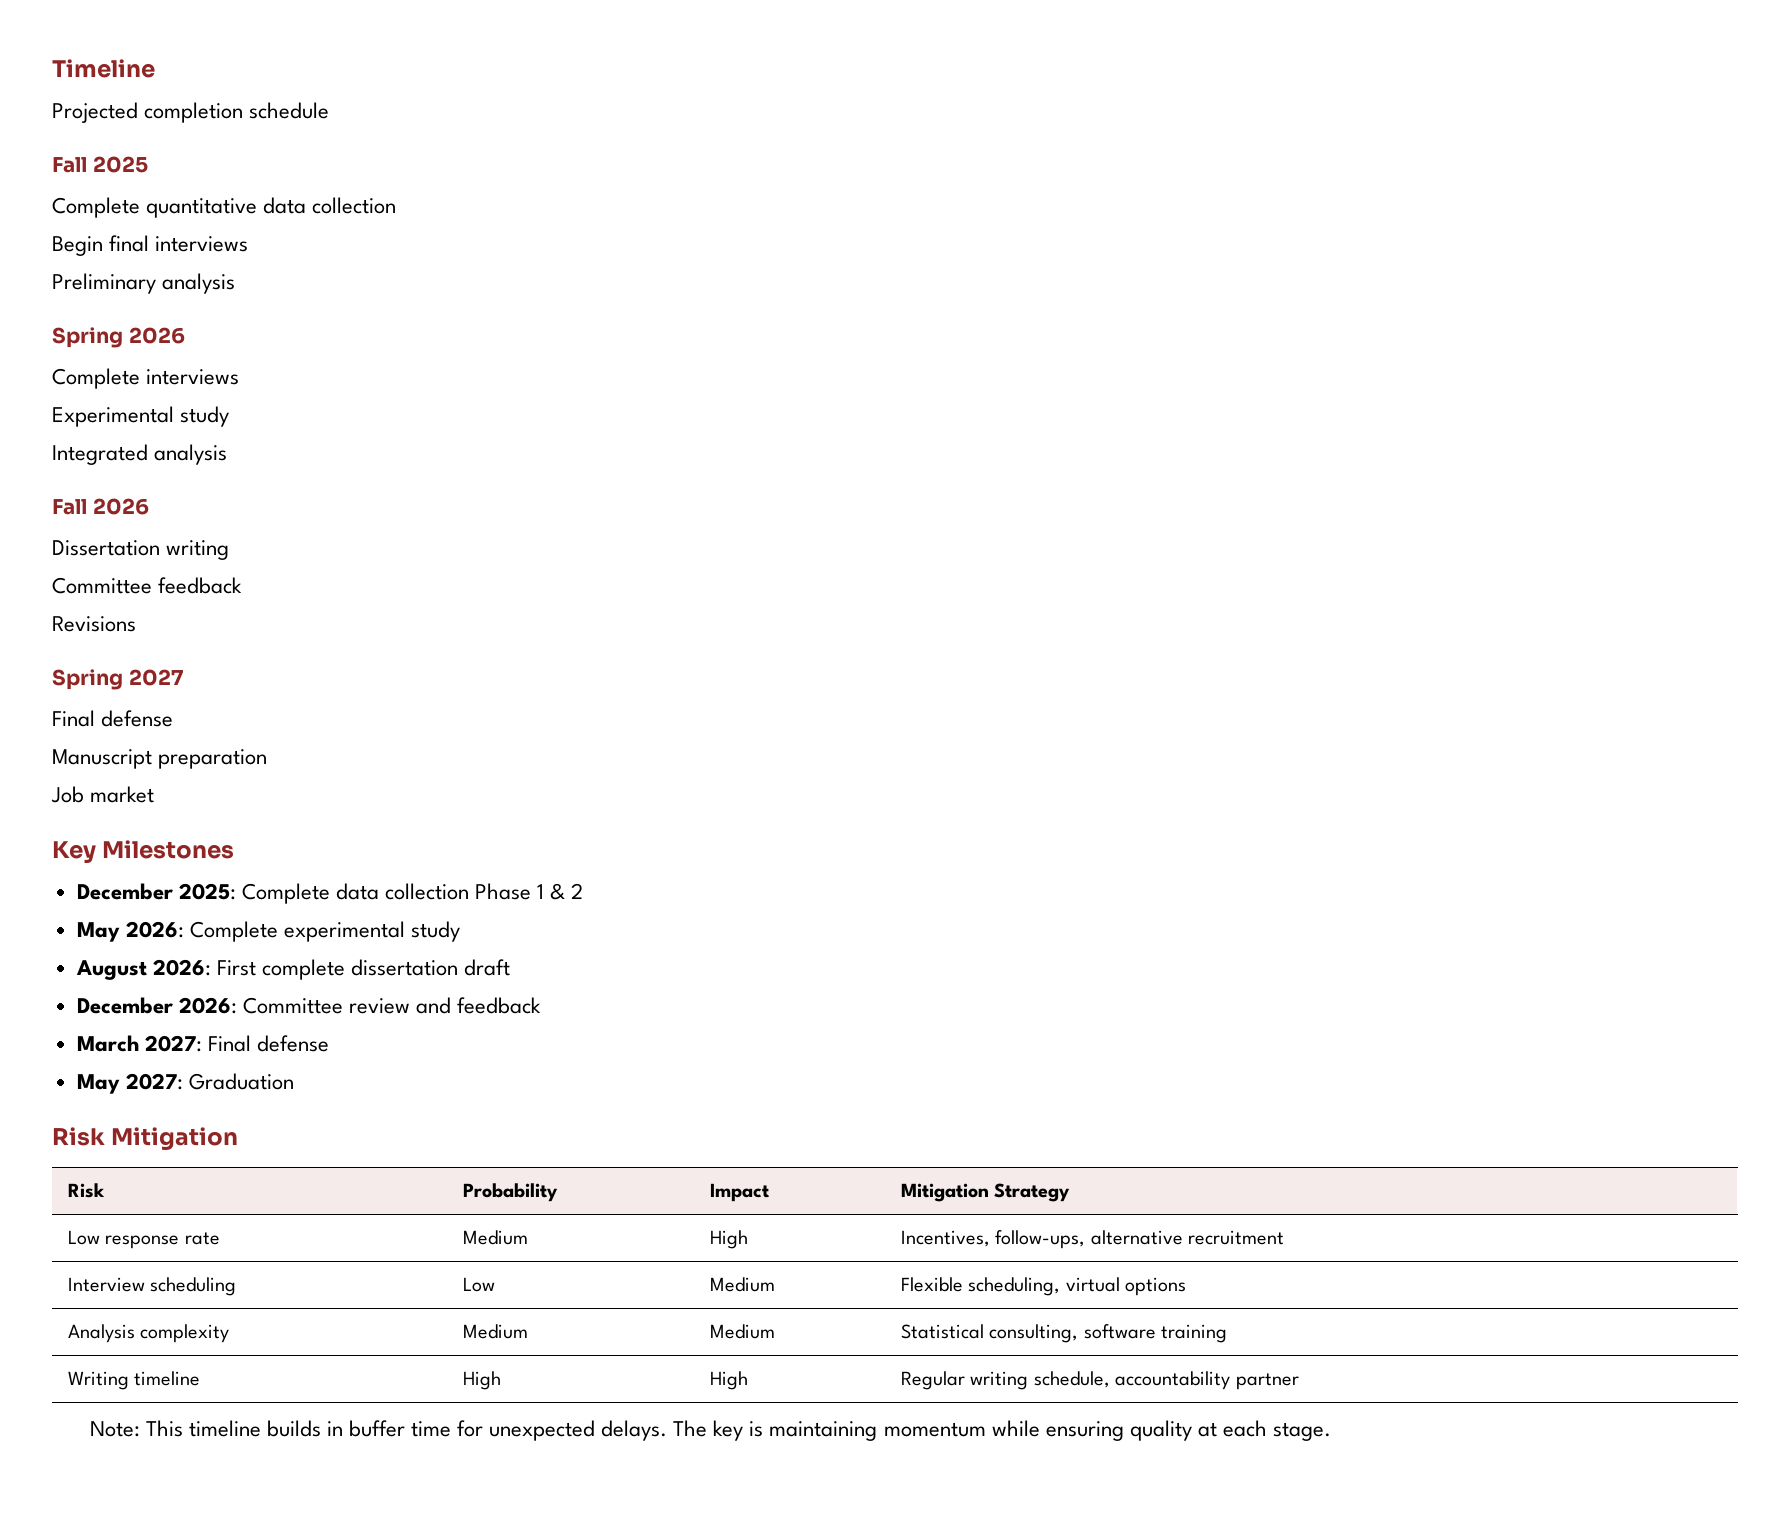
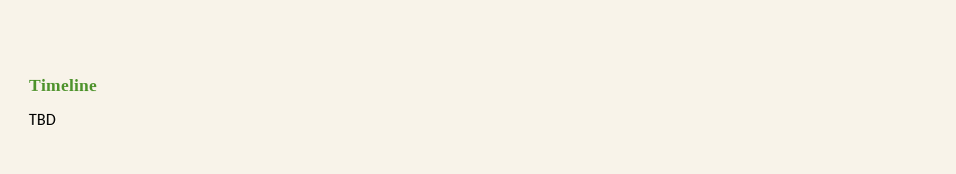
[52,102,330,123] [52,156,148,173] [52,197,397,218] [52,235,249,256] [52,273,236,294] [52,327,185,348] [52,368,240,389] [52,406,230,427] [52,444,228,465] [52,498,149,515] [52,540,230,560] [52,577,243,594] [52,616,136,632] [52,669,183,690] [52,710,174,727] [52,749,268,769] [51,786,155,803] [52,840,235,863] [76,883,584,904] [76,921,461,942] [75,959,511,980] [76,997,542,1014] [76,1035,329,1052] [76,1073,294,1094] [52,1127,239,1151] [68,1183,106,1198] [463,1183,559,1202] [710,1183,770,1202] [901,1183,1071,1202] [68,1230,220,1249] [463,1230,529,1245] [710,1230,749,1249] [901,1230,1285,1249] [68,1277,237,1296] [463,1277,496,1292] [710,1277,776,1292] [901,1277,1187,1296] [68,1324,230,1343] [463,1324,529,1339] [710,1324,776,1339] [901,1324,1228,1343] [68,1371,201,1390] [463,1371,502,1390] [710,1371,749,1390] [901,1371,1299,1390] [89,1420,1332,1441] Projected completion schedule // Fall 2025 // Complete quantitative data collection // Begin final interviews // Preliminary analysis // Spring 2026 // Complete interviews // Experimental study // Integrated analysis // Fall 2026 // Dissertation writing // Committee feedback // Revisions // Spring 2027 // Final defense // Manuscript preparation // Job market // Key Milestones // December 2025: Complete data collection Phase 1 & 2 // May 2026: Complete experimental study // August 2026: First complete dissertation draft // December 2026: Committee review and feedback // March 2027: Final defense // May 2027: Graduation // Risk Mitigation // Risk | Probability | Impact | Mitigation Strategy // Low response rate | Medium | High | Incentives, follow-ups, alternative recruitment // Interview scheduling | Low | Medium | Flexible scheduling, virtual options // Analysis complexity | Medium | Medium | Statistical consulting, software training // Writing timeline | High | High | Regular writing schedule, accountability partner // Note: This timeline builds in buffer time for unexpected delays. The key is maintaining momentum while ensuring quality at each stage. -> [28,113,56,125] TBD

